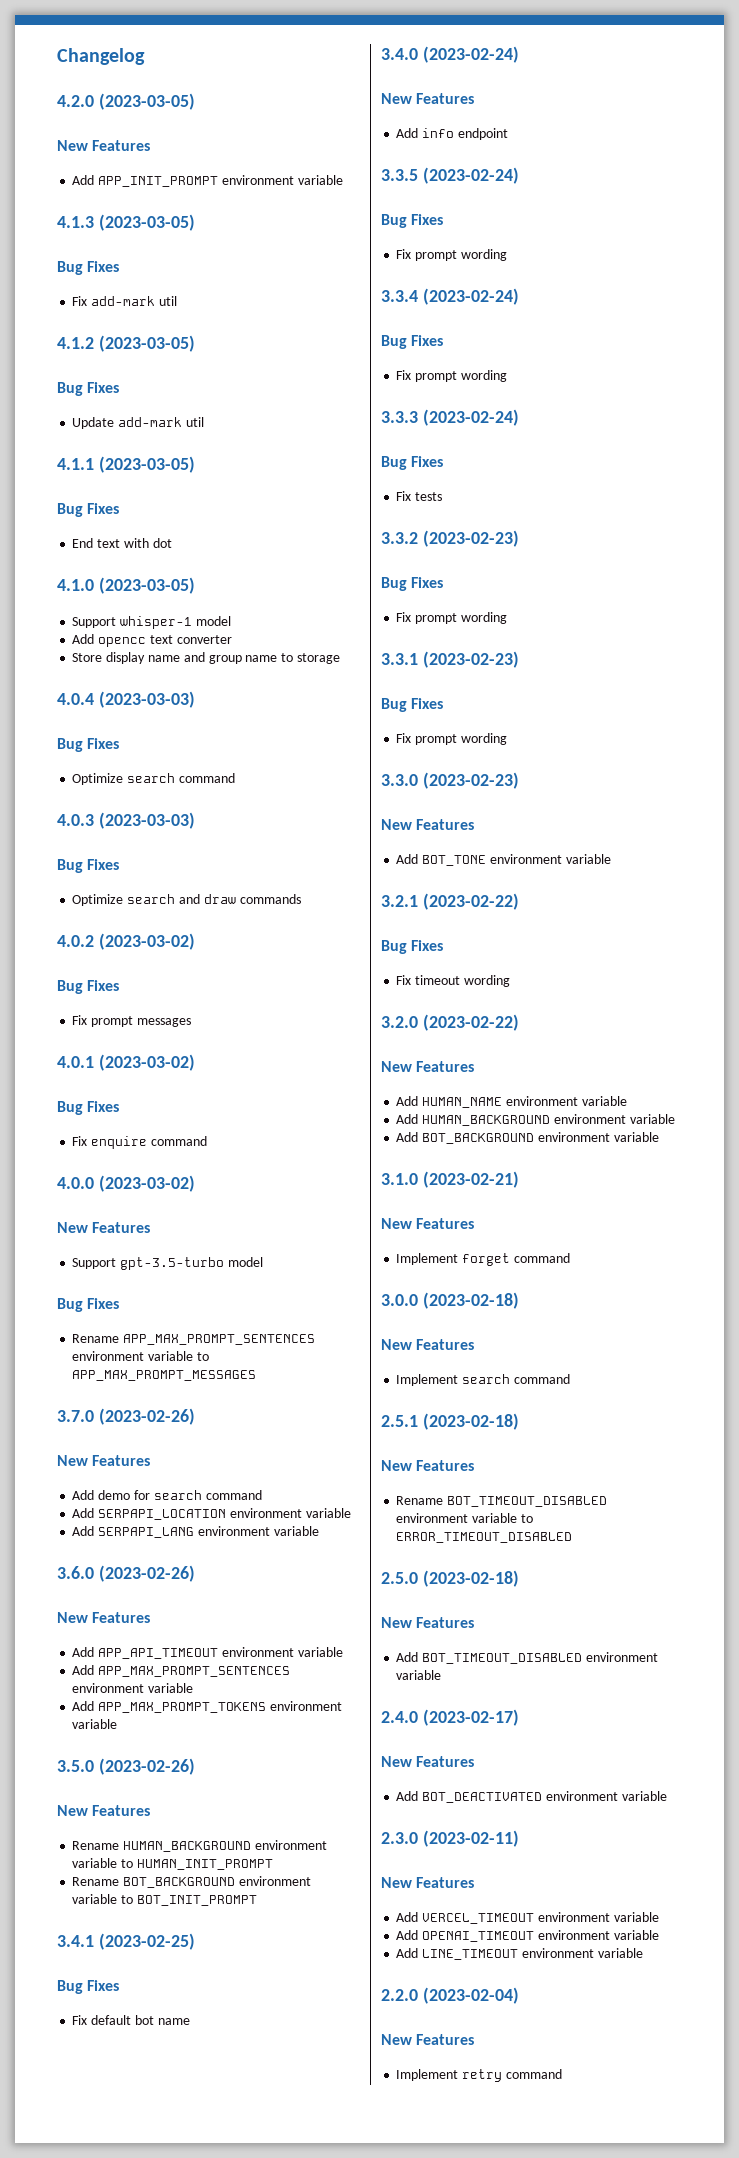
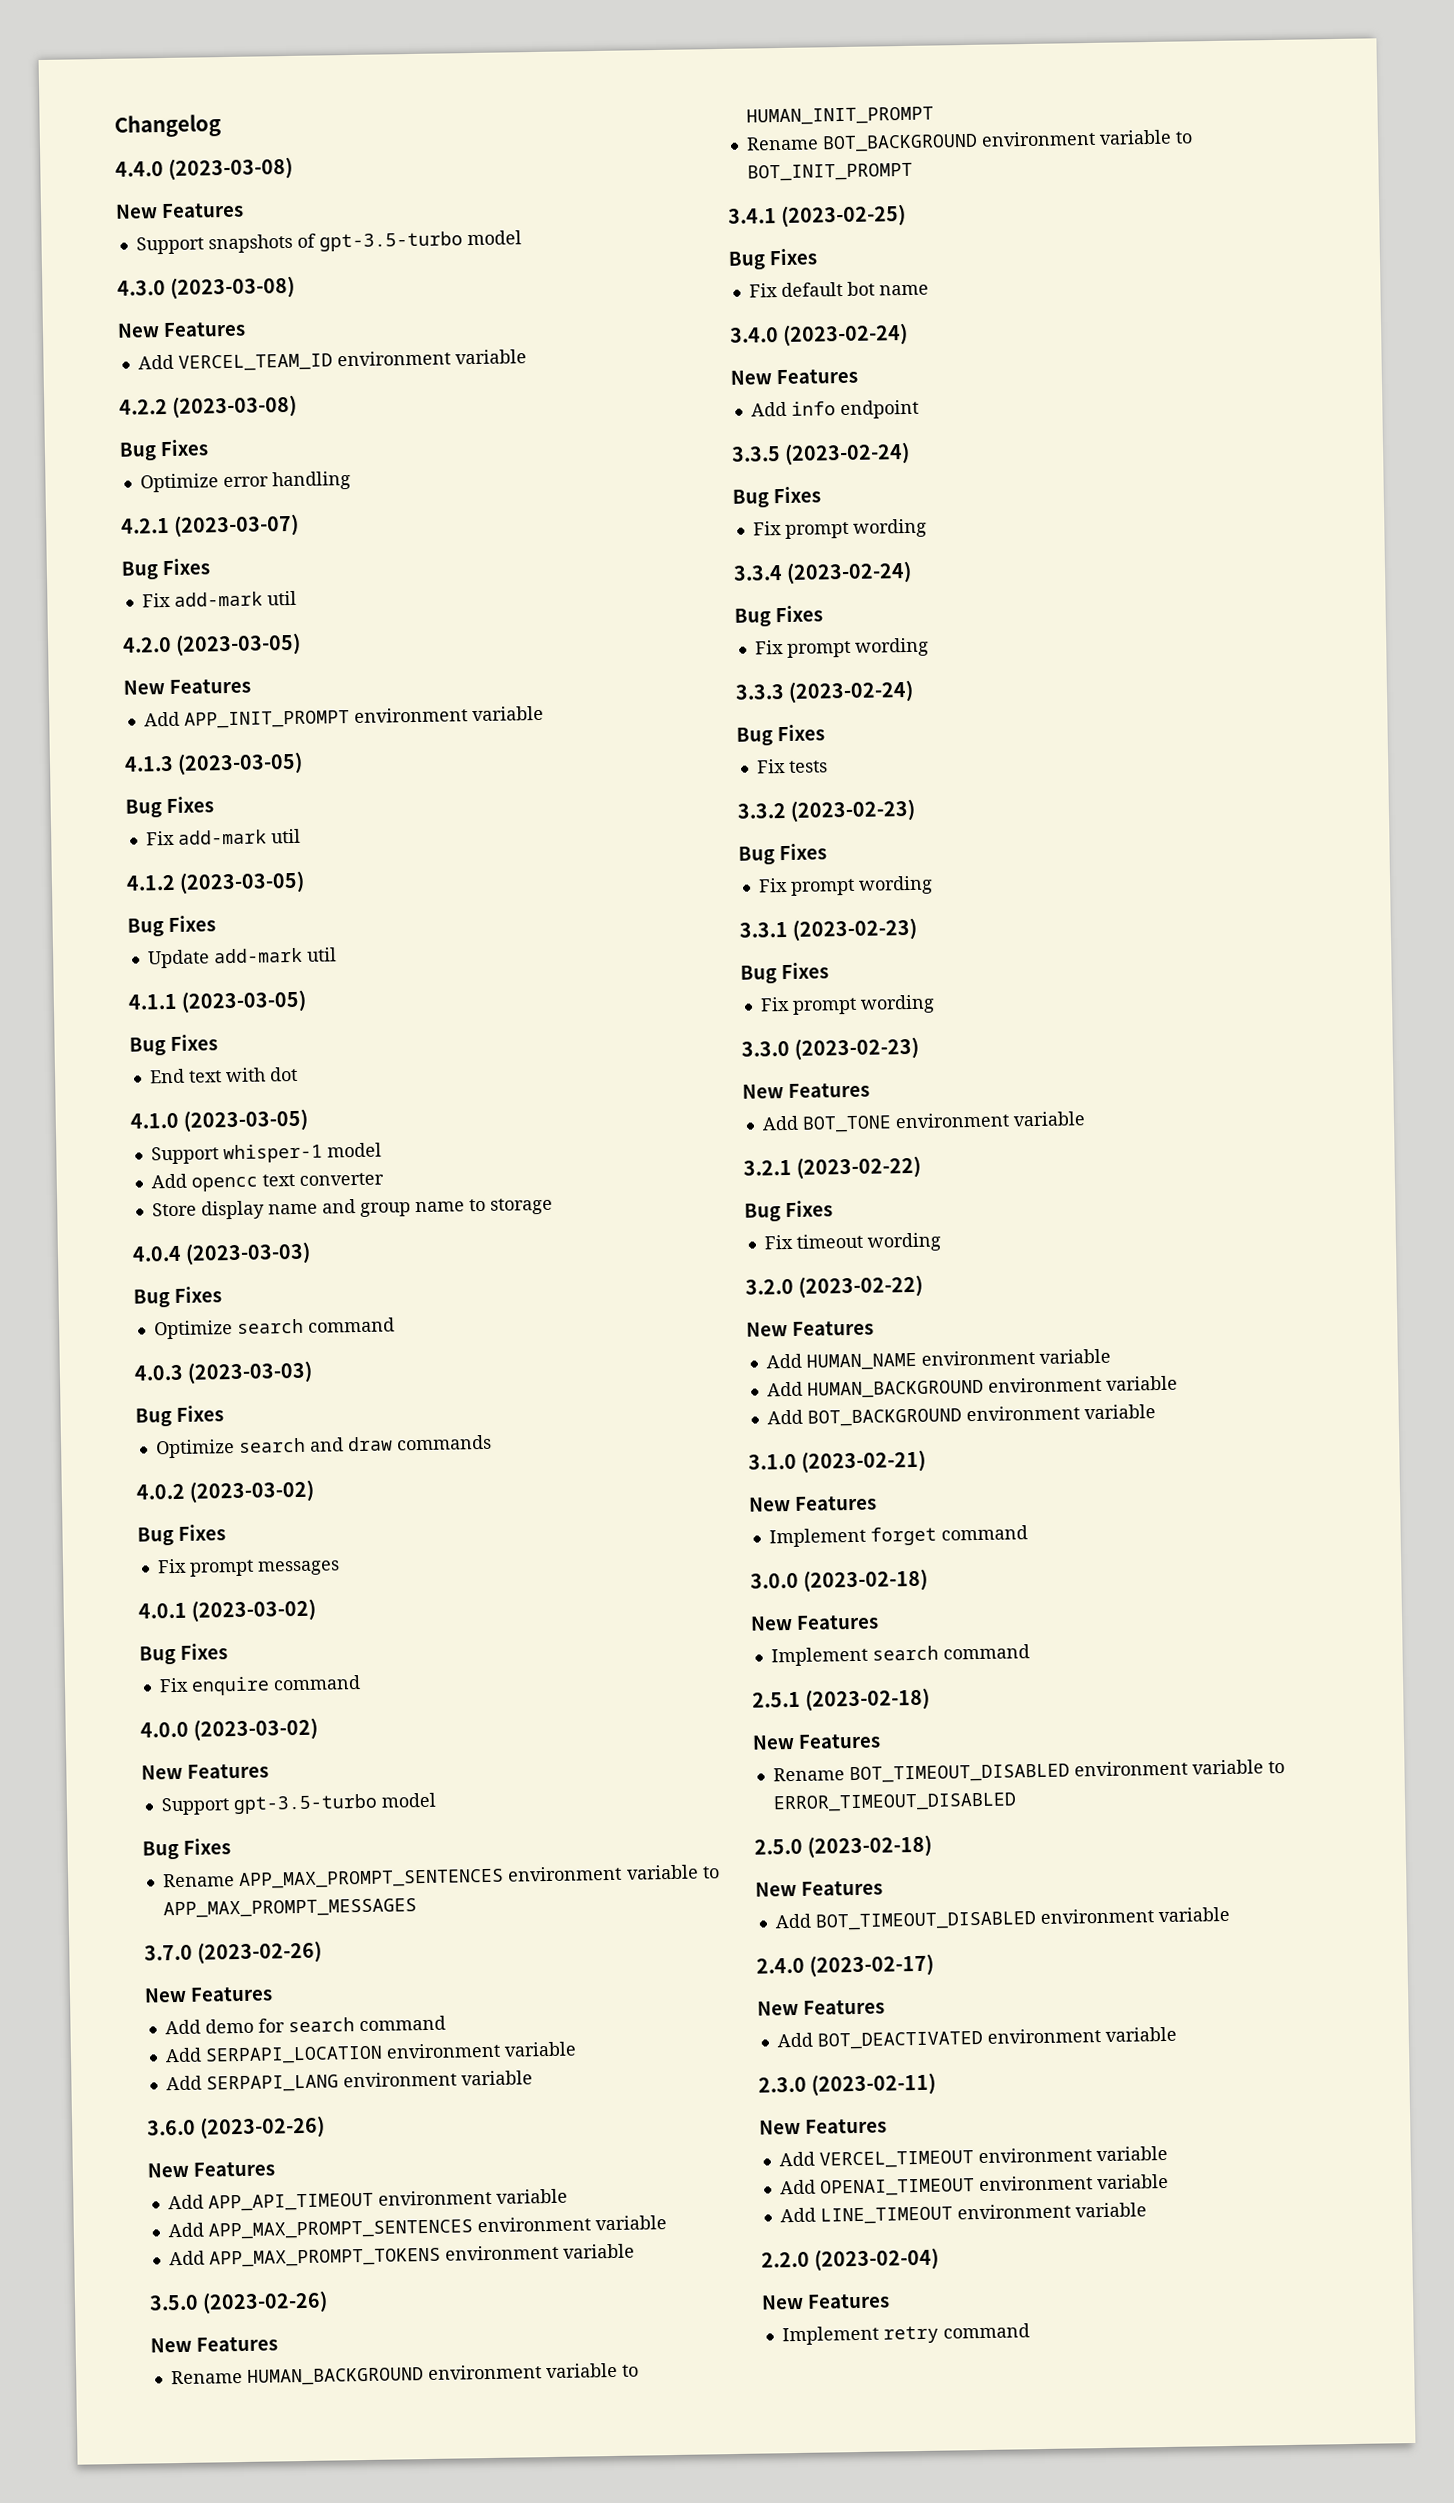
(145, 56) none -> [115,156,294,180] [115,202,244,219] [135,230,522,255] [117,275,296,299] [117,321,246,338] [137,349,527,372] [119,394,298,418] [119,439,209,461] [139,471,351,493] [121,513,300,537] [121,558,210,580] [141,590,297,608] // 4.4.0 (2023-03-08) // New Features // Support snapshots of gpt-3.5-turbo model // 4.3.0 (2023-03-08) // New Features // Add VERCEL_TEAM_ID environment variable // 4.2.2 (2023-03-08) // Bug Fixes // Optimize error handling // 4.2.1 (2023-03-07) // Bug Fixes // Fix add-mark util

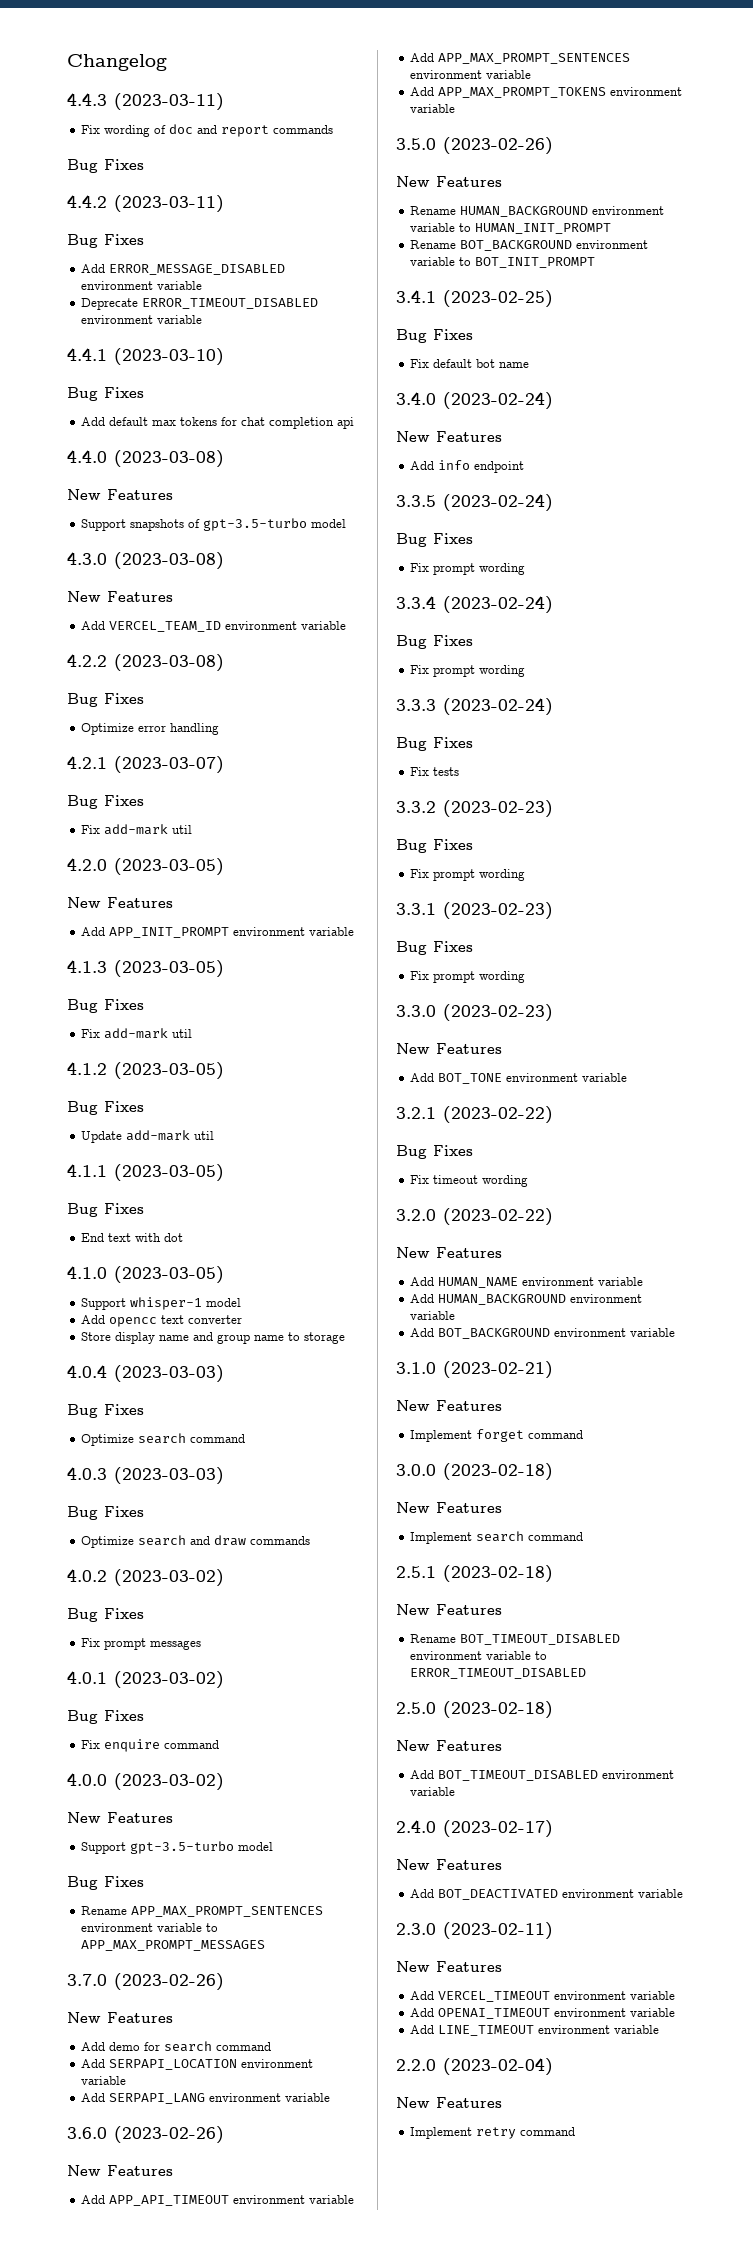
(221, 126) none -> [67,93,224,111] [81,124,334,137] [67,159,144,173] [67,195,224,213] [67,234,144,248] [81,264,286,275] [81,281,203,290] [81,298,319,310] [81,315,203,324] [67,348,224,366] [67,387,144,401] [81,417,355,429] // 4.4.3 (2023-03-11) // Fix wording of doc and report commands // Bug Fixes // 4.4.2 (2023-03-11) // Bug Fixes // Add ERROR_MESSAGE_DISABLED environment variable // Deprecate ERROR_TIMEOUT_DISABLED environment variable // 4.4.1 (2023-03-10) // Bug Fixes // Add default max tokens for chat completion api

